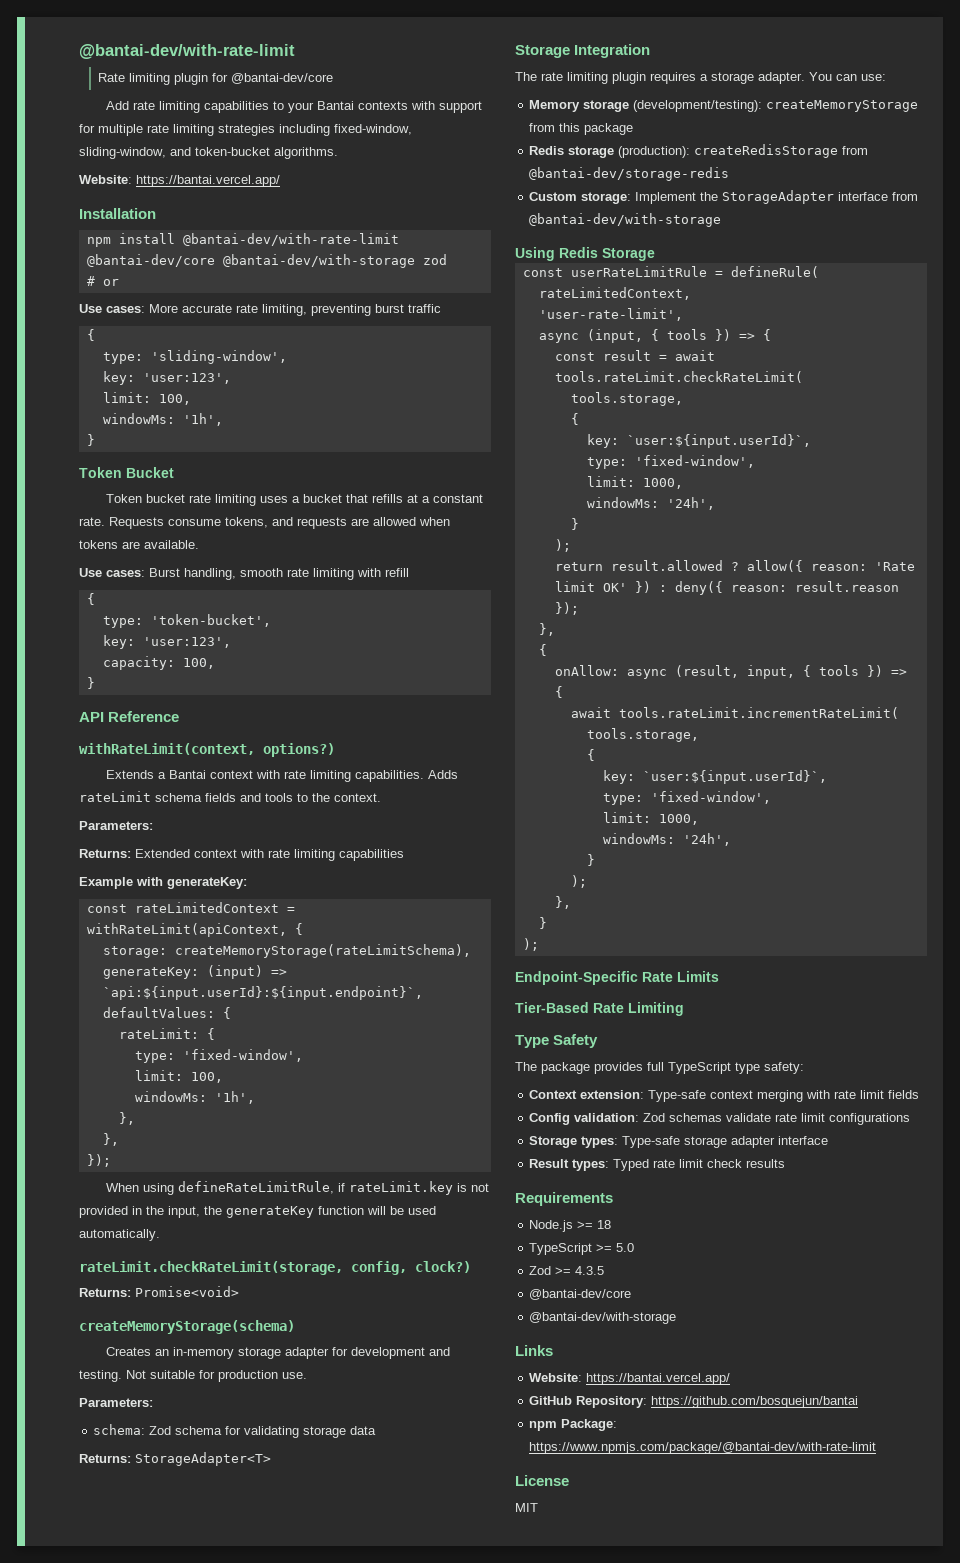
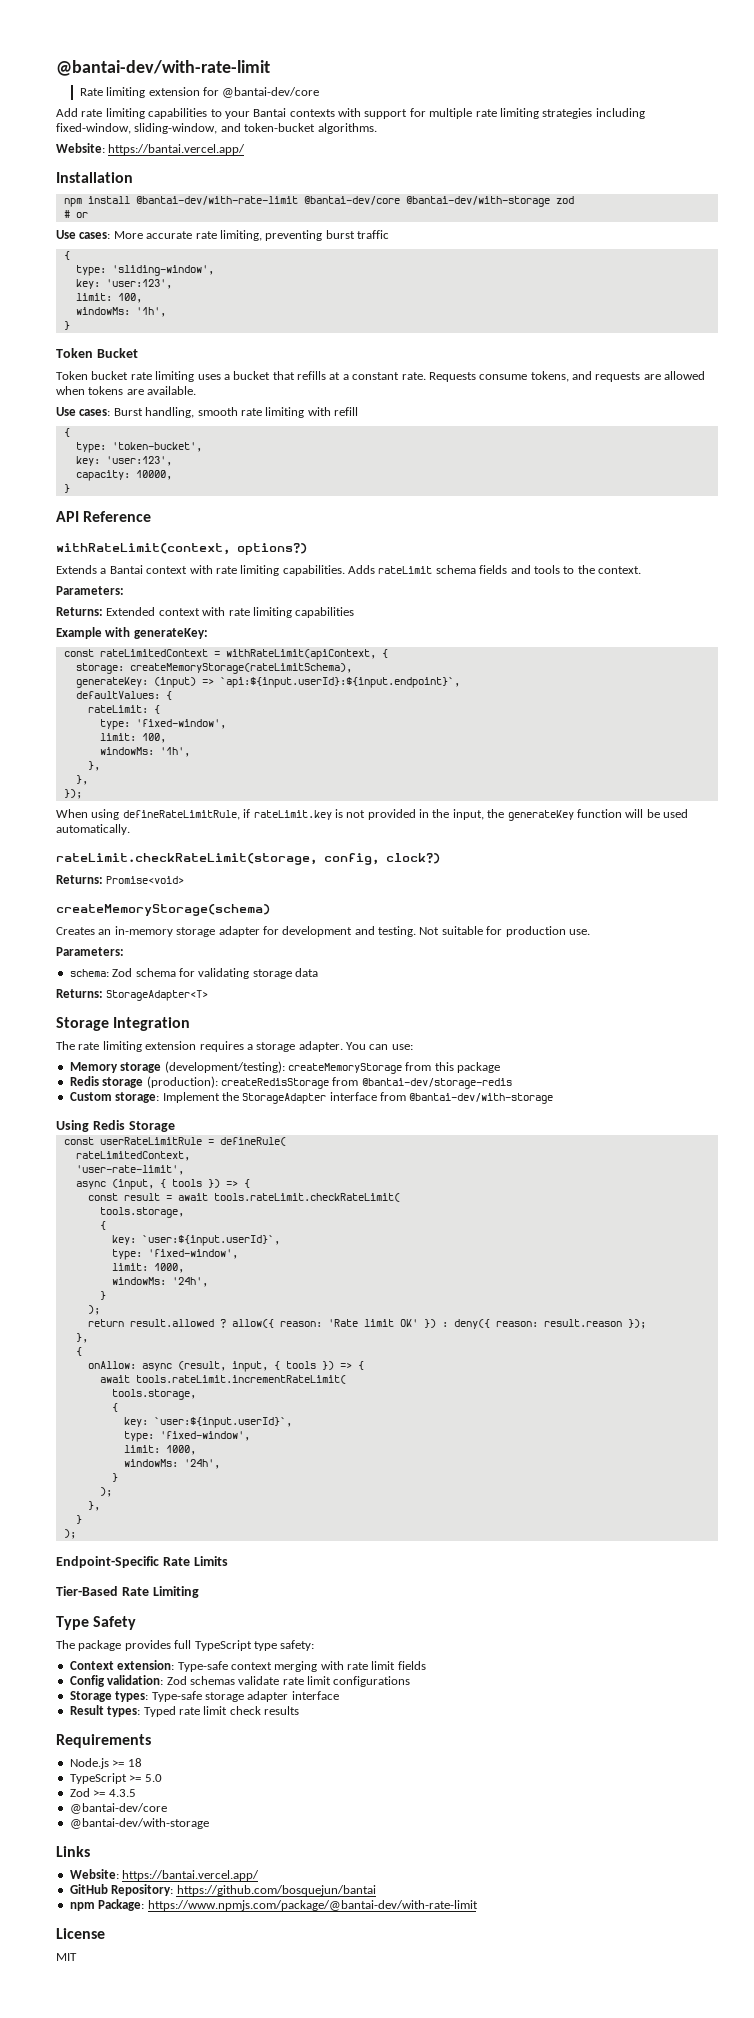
[173,73,208,85] plugin -> [148,87,200,96] extension
[182,658,215,669] 100, -> [135,470,172,480] 10000,
[612,72,646,84] plugin -> [145,1041,197,1050] extension

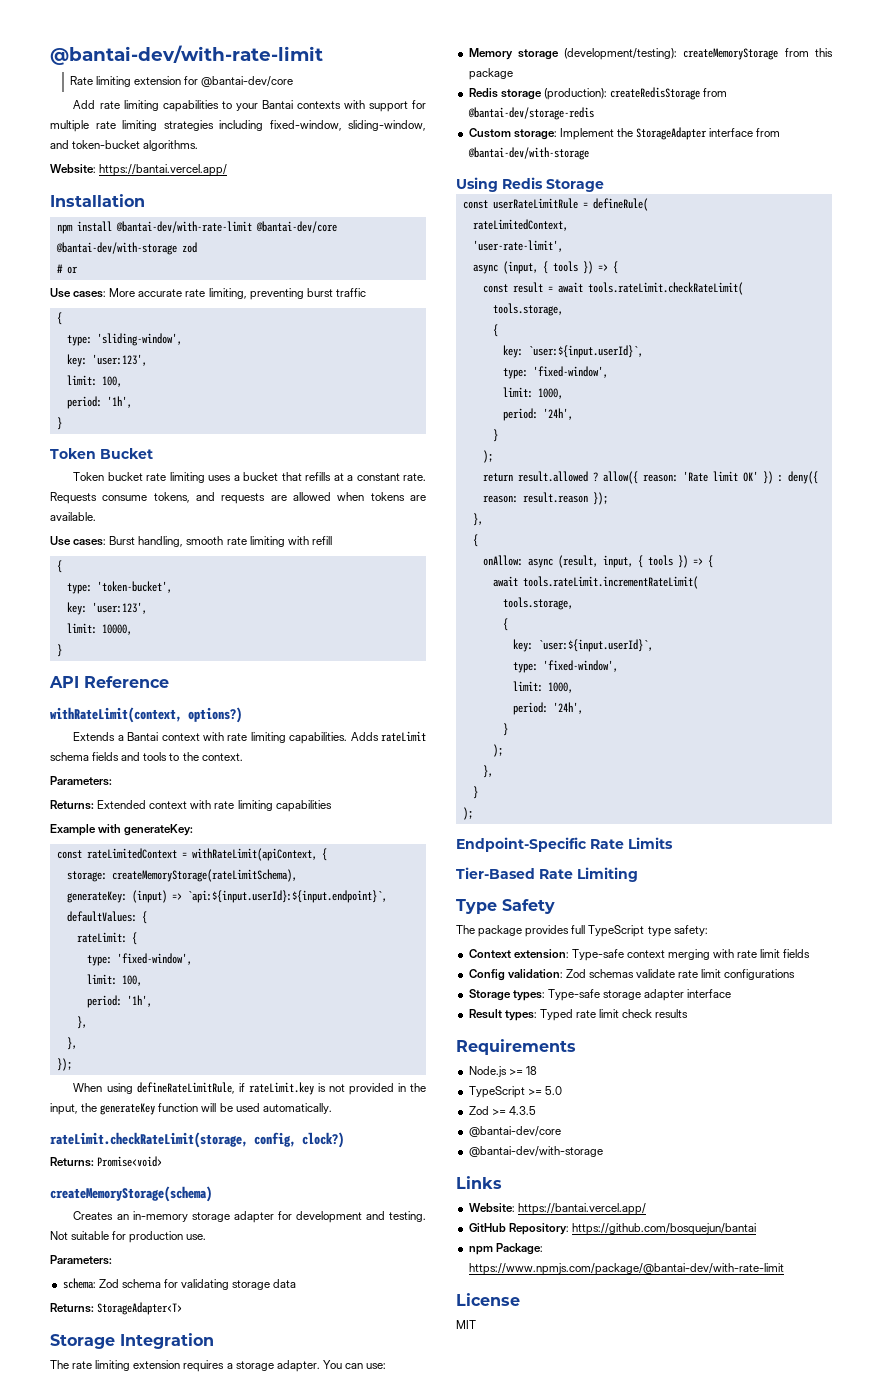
[75,307,130,315] windowMs: -> [66,396,102,409] period:
[75,470,130,481] capacity: -> [66,623,97,634] limit:
[99,747,154,755] windowMs: -> [86,995,122,1008] period:
[111,1277,166,1285] windowMs: -> [502,408,538,421] period:
[123,1459,178,1467] windowMs: -> [512,702,548,715] period:

